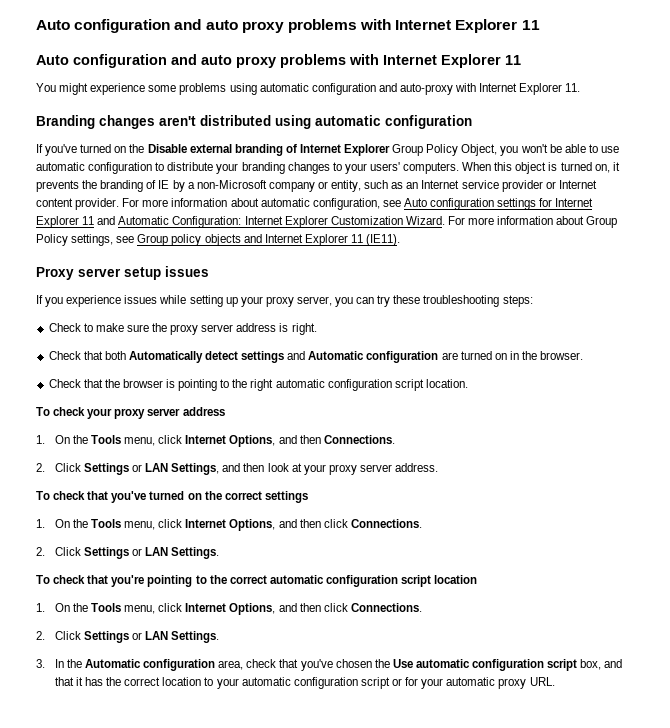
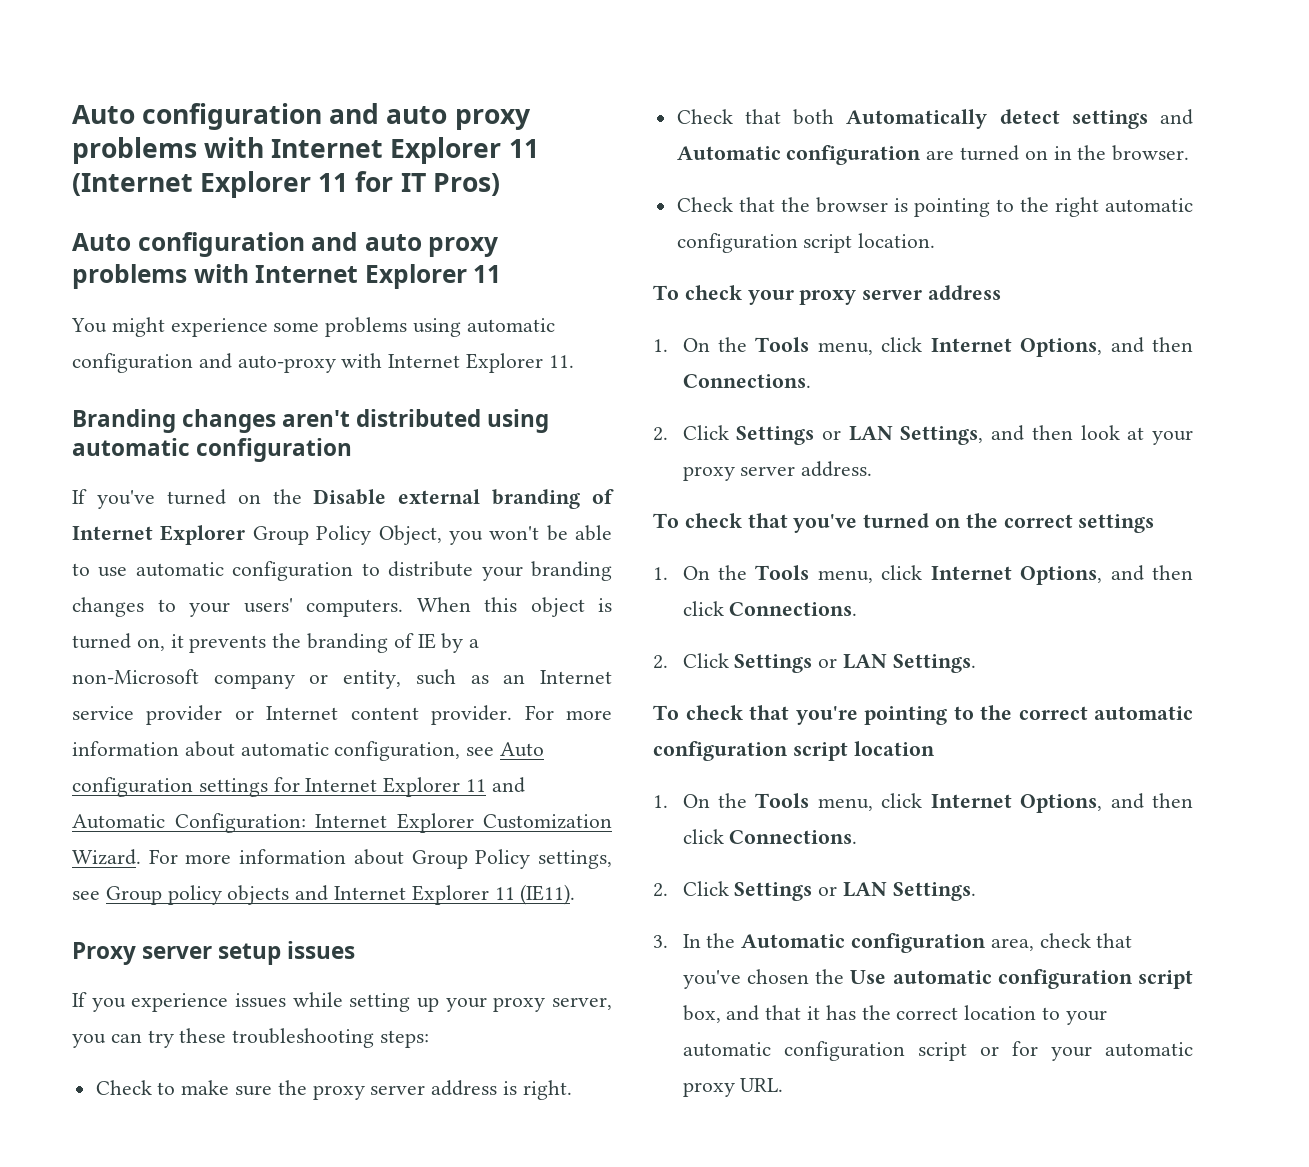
(540, 25) none -> [72,171,500,198] (Internet Explorer 11 for IT Pros)

